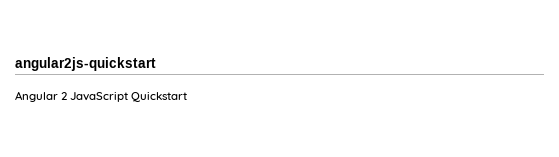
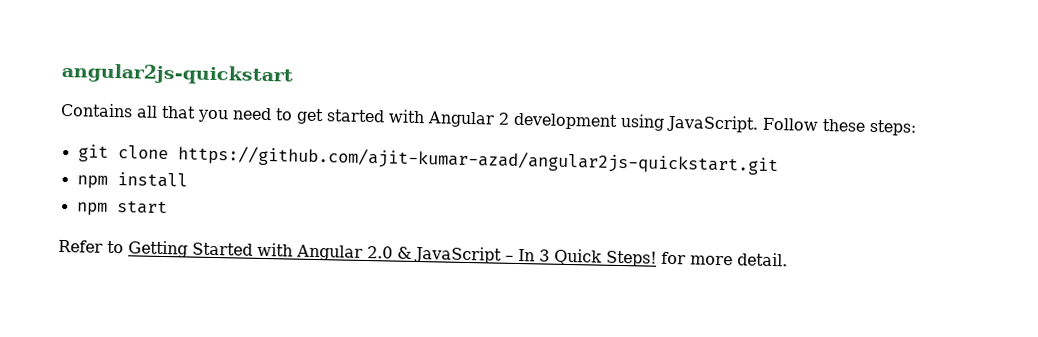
[15,91,188,102] Angular 2 JavaScript Quickstart -> [60,102,917,136] [77,144,779,176] [76,172,188,189] [75,200,168,216] [58,239,788,267] Contains all that you need to get started with Angular 2 development using JavaScript. Follow these steps: // git clone https://github.com/ajit-kumar-azad/angular2js-quickstart.git // npm install // npm start // Refer to Getting Started with Angular 2.0 & JavaScript – In 3 Quick Steps! for more detail.

